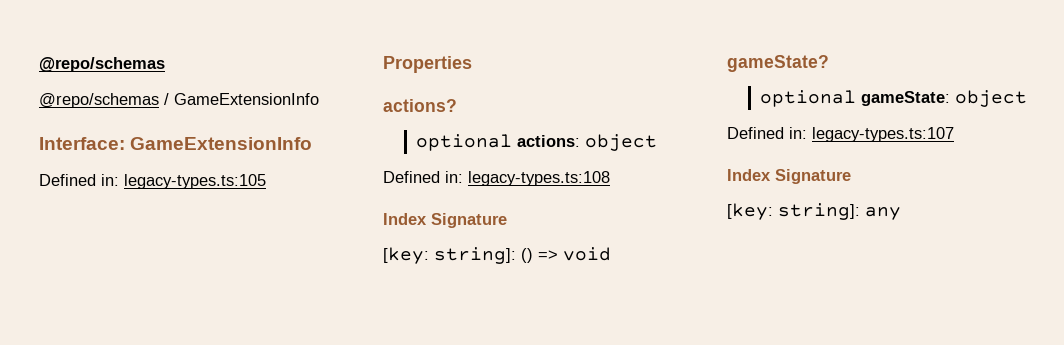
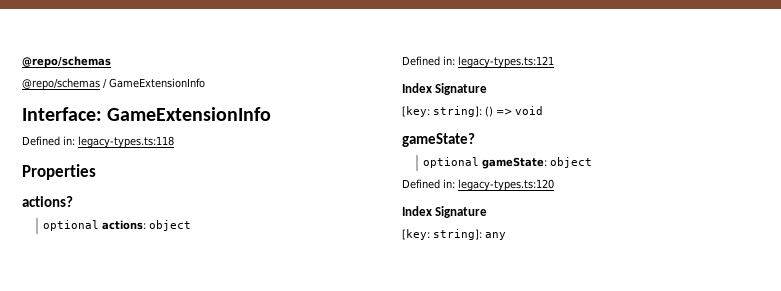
[124,174,266,189] legacy-types.ts:105 -> [78,136,174,148] legacy-types.ts:118
[468,171,610,186] legacy-types.ts:108 -> [458,56,554,68] legacy-types.ts:121
[812,127,954,142] legacy-types.ts:107 -> [458,179,554,191] legacy-types.ts:120

